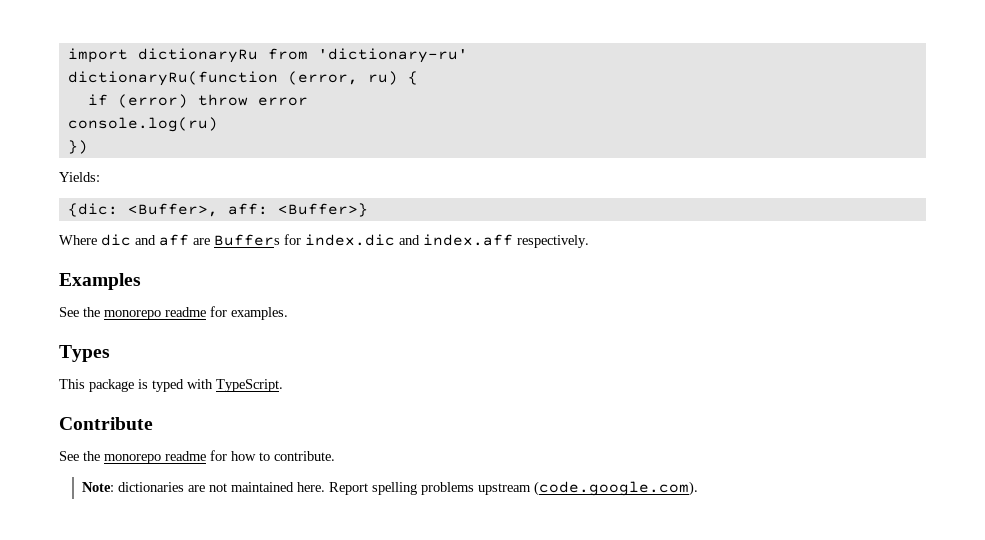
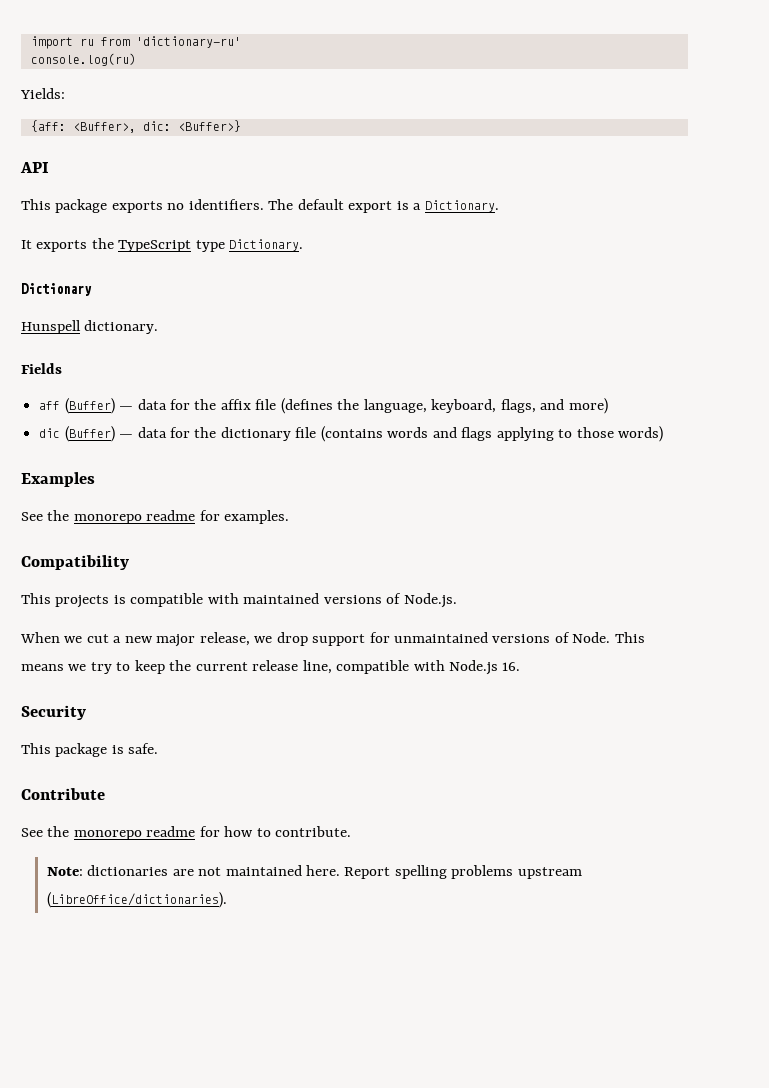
[137,48,258,63] dictionaryRu -> [79,38,94,46] ru
[67,71,418,86] [87,94,308,108] // dictionaryRu(function (error, ru) { // if (error) throw error -> (241, 42) none
[67,140,88,154] // }) -> (136, 59) none
[67,203,368,217] [59,234,589,248] {dic: <Buffer>, aff: <Buffer>} // Where dic and aff are Buffers for index.dic and index.aff respectively. -> [30,120,241,133] [20,162,49,173] [21,199,499,213] [21,238,304,252] [21,283,92,296] [21,320,159,334] [21,363,62,374] [39,398,608,414] [39,426,663,442] {aff: <Buffer>, dic: <Buffer>} // API // This package exports no identifiers. The default export is a Dictionary. // It exports the TypeScript type Dictionary. // Dictionary // Hunspell dictionary. // Fields // aff (Buffer) — data for the affix file (defines the language, keyboard, flags, and more) // dic (Buffer) — data for the dictionary file (contains words and flags applying to those words)
[59,345,110,362] Types -> [21,555,129,570] [21,593,457,608] [20,632,645,647] [21,660,521,675] [21,705,86,720] Compatibility // This projects is compatible with maintained versions of Node.js. // When we cut a new major release, we drop support for unmaintained versions of Node. This means we try to keep the current release line, compatible with Node.js 16. // Security
[152,379,283,392] typed with TypeScript. -> [128,743,159,754] safe.
[533,481,698,496] (code.google.com). -> [46,892,227,908] (LibreOffice/dictionaries).

